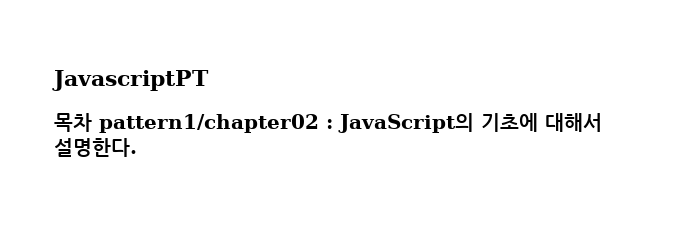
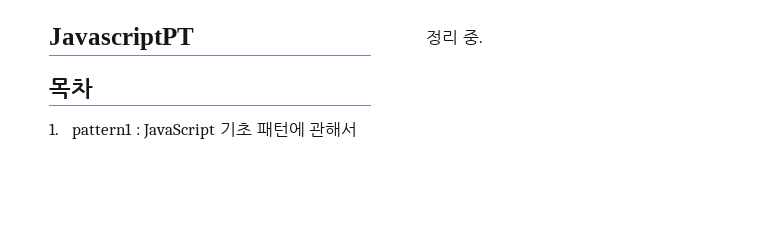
[99,113,602,133] [54,138,137,157] pattern1/chapter02 : JavaScript의 기초에 대해서 설명한다. -> [49,122,358,139] [426,30,483,45] // 1. pattern1 : JavaScript 기초 패턴에 관해서 정리 중.

